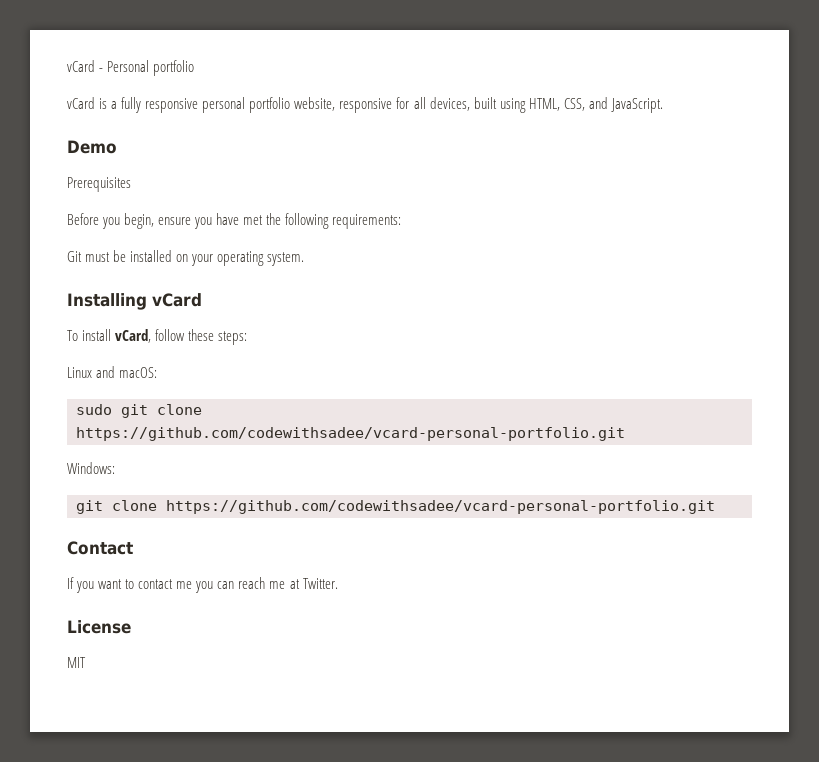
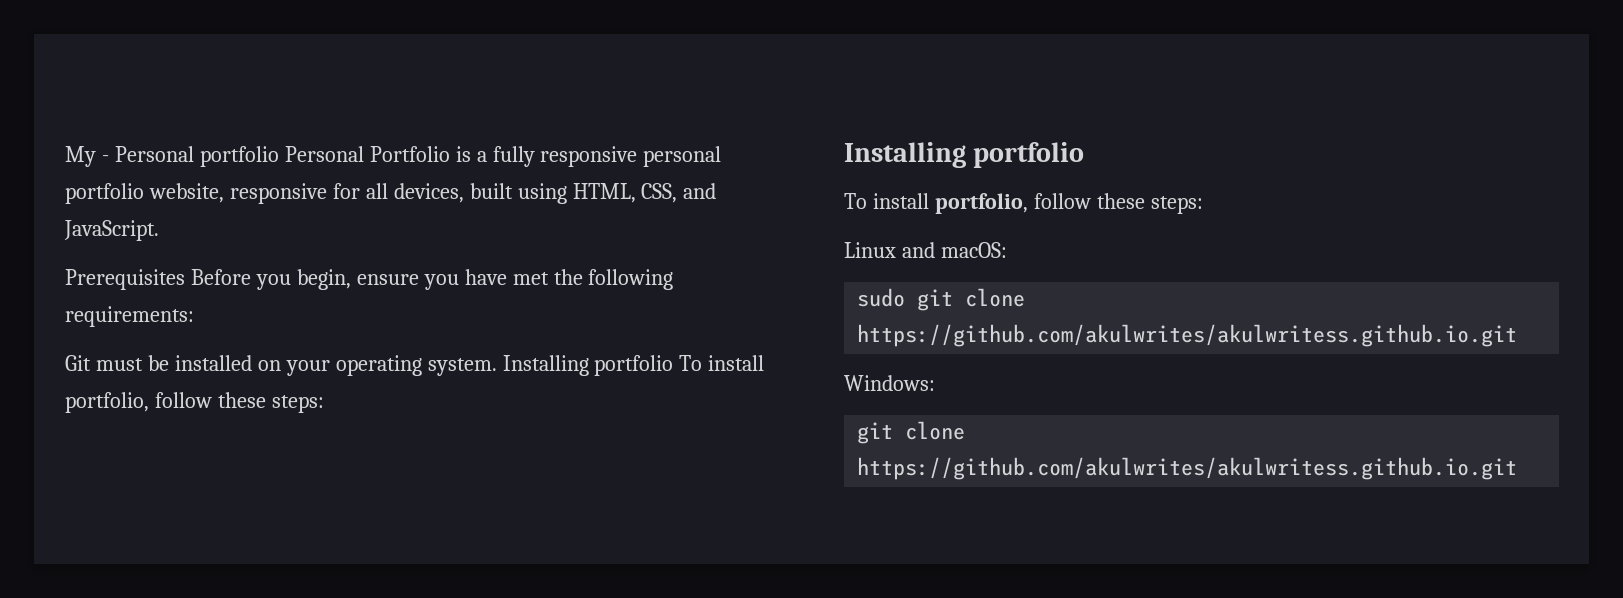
[67,60,95,72] vCard -> [65,146,96,167] My
[67,97,95,109] // vCard -> [284,146,450,162] Personal Portfolio
[67,140,117,154] // Demo -> (159, 230) none
(131, 184) // -> (185, 279) none
[67,293,202,310] [67,329,152,343] // Installing vCard // To install vCard, -> [502,355,765,376] [65,392,324,413] [844,142,1085,168] [844,193,1028,214] Installing portfolio To install portfolio, follow these steps: // Installing portfolio // To install portfolio,
[76,427,625,441] https://github.com/codewithsadee/vcard-personal-portfolio.git -> [857,324,1518,347] https://github.com/akulwrites/akulwritess.github.io.git
[166,500,715,514] [67,541,133,555] [67,577,338,593] [67,620,131,634] [67,657,86,668] https://github.com/codewithsadee/vcard-personal-portfolio.git // Contact // If you want to contact me you can reach me at Twitter. // License // MIT -> [857,457,1518,480] https://github.com/akulwrites/akulwritess.github.io.git

